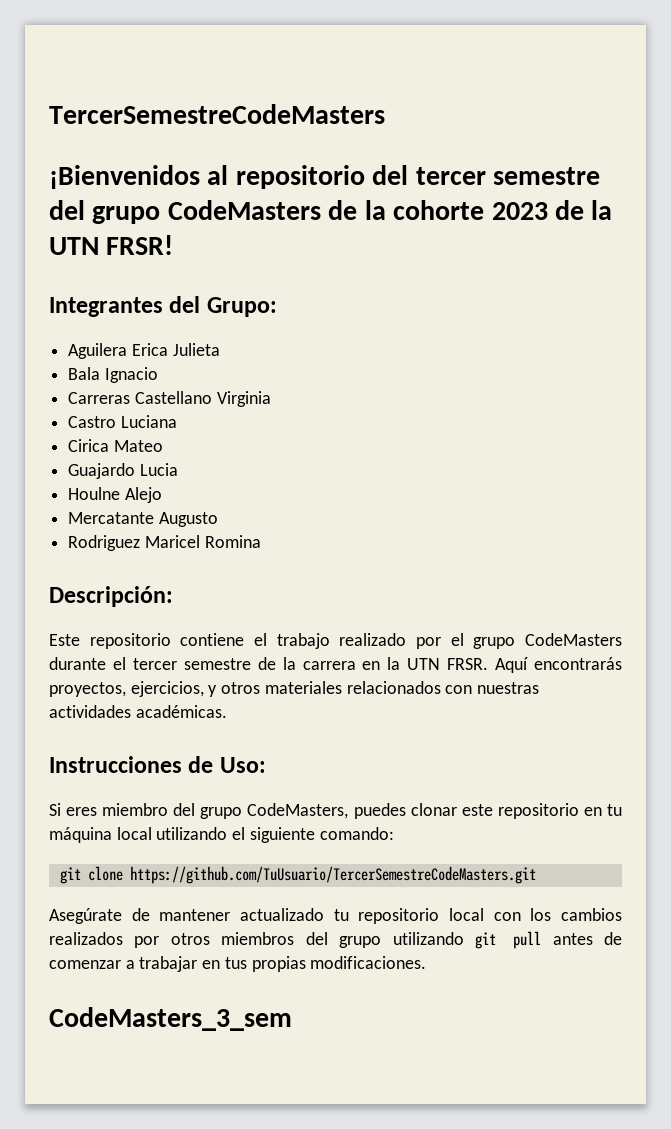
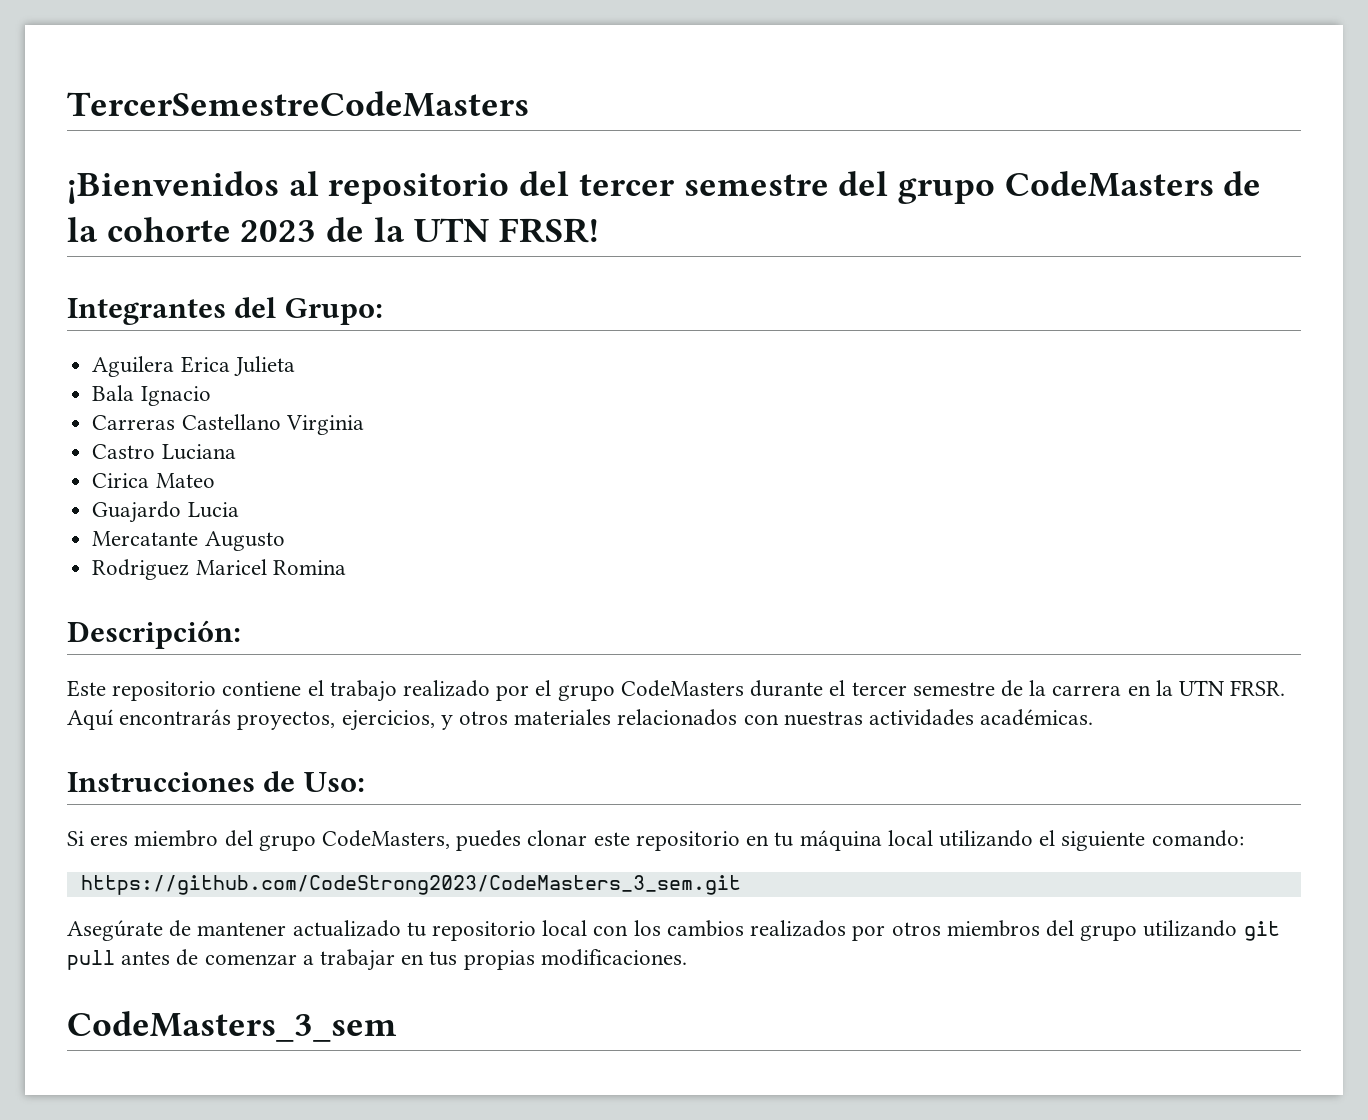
[68,487,162,503] // Houlne Alejo -> (239, 510) none
[59,866,536,884] git clone https://github.com/TuUsuario/TercerSemestreCodeMasters.git -> [80,875,741,895] https://github.com/CodeStrong2023/CodeMasters_3_sem.git

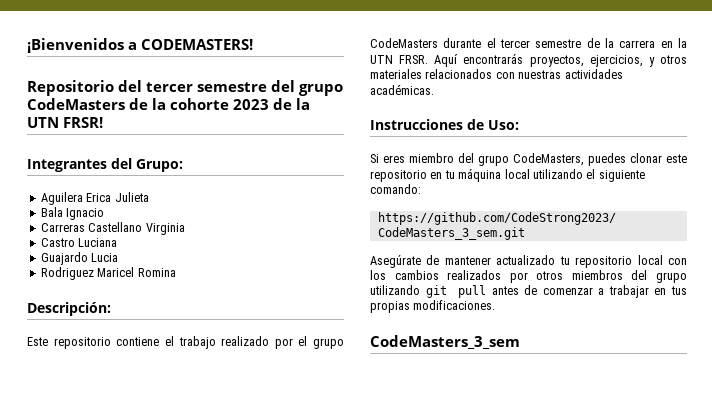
[67,91,529,117] [67,171,510,204] TercerSemestreCodeMasters // ¡Bienvenidos al repositorio -> [27,38,253,53] [27,80,114,96] ¡Bienvenidos a CODEMASTERS! // Repositorio
[92,473,215,488] // Cirica Mateo -> (118, 242) none
[92,531,285,551] // Mercatante Augusto -> (119, 257) none

